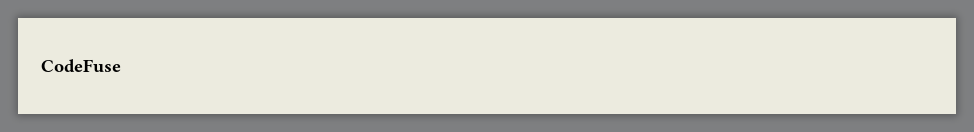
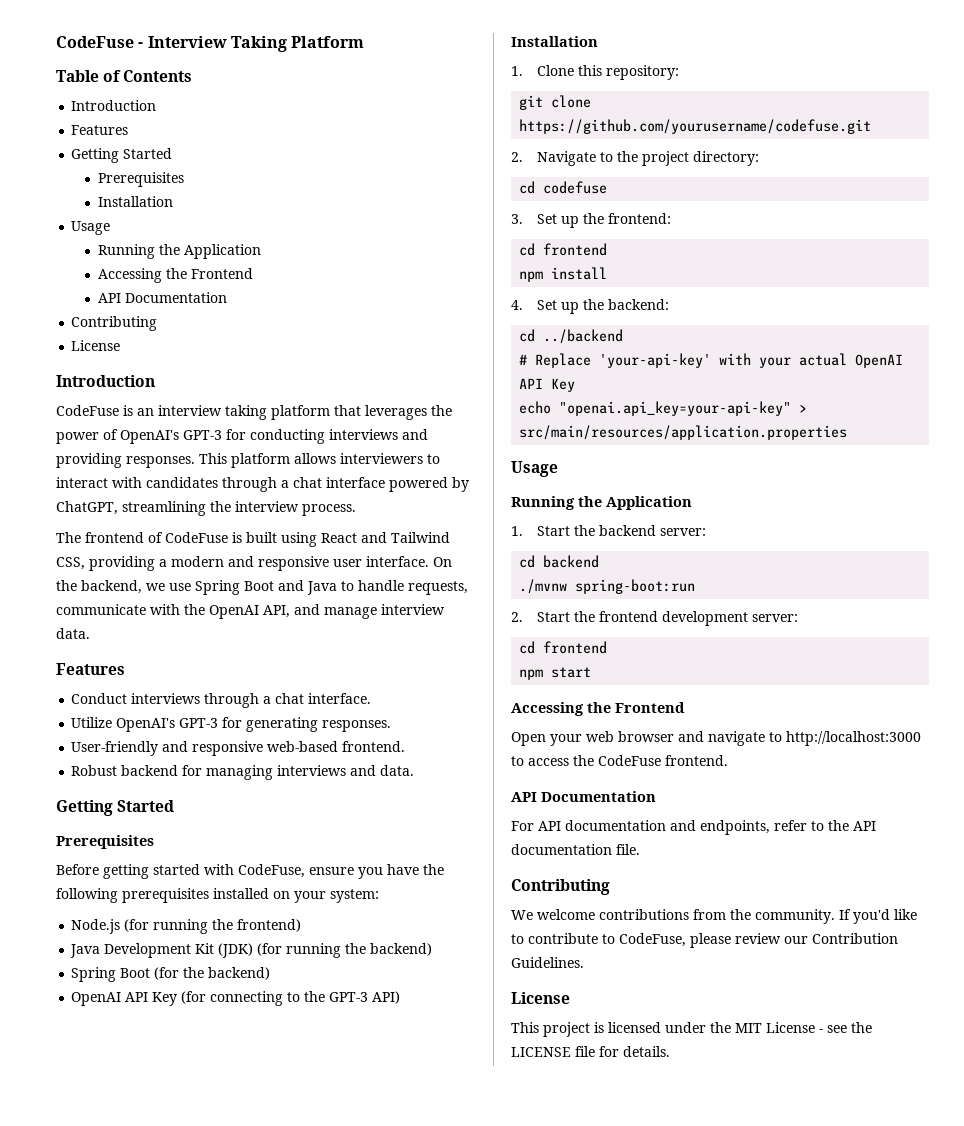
[41,59,121,73] CodeFuse -> [56,36,365,52] [56,70,193,82] [71,100,157,111] [71,125,129,135] [71,148,173,163] [97,172,184,187] [97,196,173,207] [71,221,111,235] [97,244,261,259] [97,268,253,283] [97,292,227,303] [71,316,158,331] [71,340,121,351] [56,375,155,387] [56,405,452,420] [56,429,428,444] [56,453,440,468] [56,477,469,492] [56,501,356,516] [56,532,450,547] [56,556,452,571] [56,580,468,595] [56,604,445,619] [56,628,90,639] [56,663,125,675] [71,693,372,708] [71,717,392,732] [71,741,406,756] [71,765,415,780] [56,800,175,816] [56,835,154,849] [56,864,444,879] [56,888,379,903] [71,919,302,934] [70,943,433,958] [71,967,271,982] [71,991,401,1006] [511,36,598,47] [511,65,680,80] [519,95,592,110] [519,119,872,134] [511,151,760,166] [519,181,608,194] [511,213,672,228] [519,243,608,256] [519,267,608,282] [511,299,670,314] [519,329,624,344] [519,353,904,368] [519,378,576,392] [519,401,808,416] [519,425,848,440] [511,461,558,477] [511,496,692,510] [511,525,707,536] [519,555,600,568] [519,579,696,594] [511,611,799,626] [519,641,608,654] [519,667,592,680] [511,702,685,716] [511,731,921,746] [511,755,728,766] [511,791,656,802] [511,820,876,835] [511,844,640,855] [511,879,610,895] [511,909,917,924] [511,933,898,948] [511,957,584,968] [511,992,570,1004] [511,1022,872,1037] [511,1046,670,1057] CodeFuse - Interview Taking Platform // Table of Contents // Introduction // Features // Getting Started // Prerequisites // Installation // Usage // Running the Application // Accessing the Frontend // API Documentation // Contributing // License // Introduction // CodeFuse is an interview taking platform that leverages the power of OpenAI's GPT-3 for conducting interviews and providing responses. This platform allows interviewers to interact with candidates through a chat interface powered by ChatGPT, streamlining the interview process. // The frontend of CodeFuse is built using React and Tailwind CSS, providing a modern and responsive user interface. On the backend, we use Spring Boot and Java to handle requests, communicate with the OpenAI API, and manage interview data. // Features // Conduct interviews through a chat interface. // Utilize OpenAI's GPT-3 for generating responses. // User-friendly and responsive web-based frontend. // Robust backend for managing interviews and data. // Getting Started // Prerequisites // Before getting started with CodeFuse, ensure you have the following prerequisites installed on your system: // Node.js (for running the frontend) // Java Development Kit (JDK) (for running the backend) // Spring Boot (for the backend) // OpenAI API Key (for connecting to the GPT-3 API) // Installation // 1. Clone this repository: // git clone https://github.com/yourusername/codefuse.git // 2. Navigate to the project directory: // cd codefuse // 3. Set up the frontend: // cd frontend // npm install // 4. Set up the backend: // cd ../backend // # Replace 'your-api-key' with your actual OpenAI API Key // echo "openai.api_key=your-api-key" > src/main/resources/application.properties // Usage // Running the Application // 1. Start the backend server: // cd backend // ./mvnw spring-boot:run // 2. Start the frontend development server: // cd frontend // npm start // Accessing the Frontend // Open your web browser and navigate to http://localhost:3000 to access the CodeFuse frontend. // API Documentation // For API documentation and endpoints, refer to the API documentation file. // Contributing // We welcome contributions from the community. If you'd like to contribute to CodeFuse, please review our Contribution Guidelines. // License // This project is licensed under the MIT License - see the LICENSE file for details.

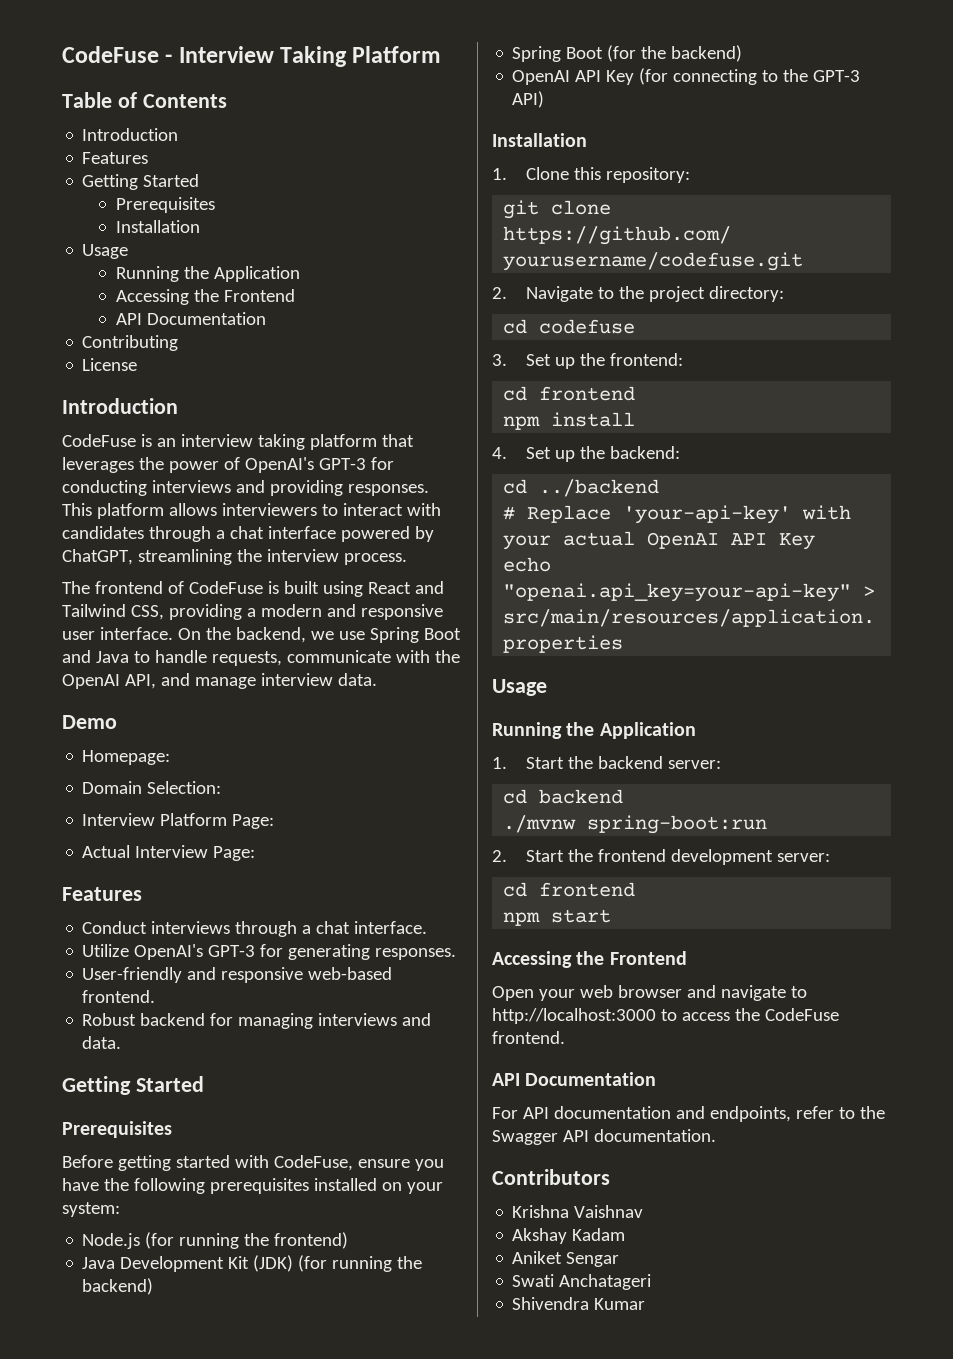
(90, 633) none -> [62,715,117,729] [82,750,171,765] [82,781,222,794] [82,813,275,829] [82,845,256,861] // Demo // Homepage: // Domain Selection: // Interview Platform Page: // Actual Interview Page:
[853,821,876,831] [511,844,640,855] [511,879,610,895] [511,909,917,924] [511,933,898,948] [511,957,584,968] [511,992,570,1004] [511,1022,872,1037] [511,1046,670,1057] API documentation file. // Contributing // We welcome contributions from the community. If you'd like to contribute to CodeFuse, please review our Contribution Guidelines. // License // This project is licensed under the MIT License - see the LICENSE file for details. -> [492,1129,716,1145] [492,1169,610,1185] [512,1205,644,1218] [512,1228,626,1244] [512,1251,620,1267] [512,1274,652,1290] [512,1297,646,1310] Swagger API documentation. // Contributors // Krishna Vaishnav // Akshay Kadam // Aniket Sengar // Swati Anchatageri // Shivendra Kumar

